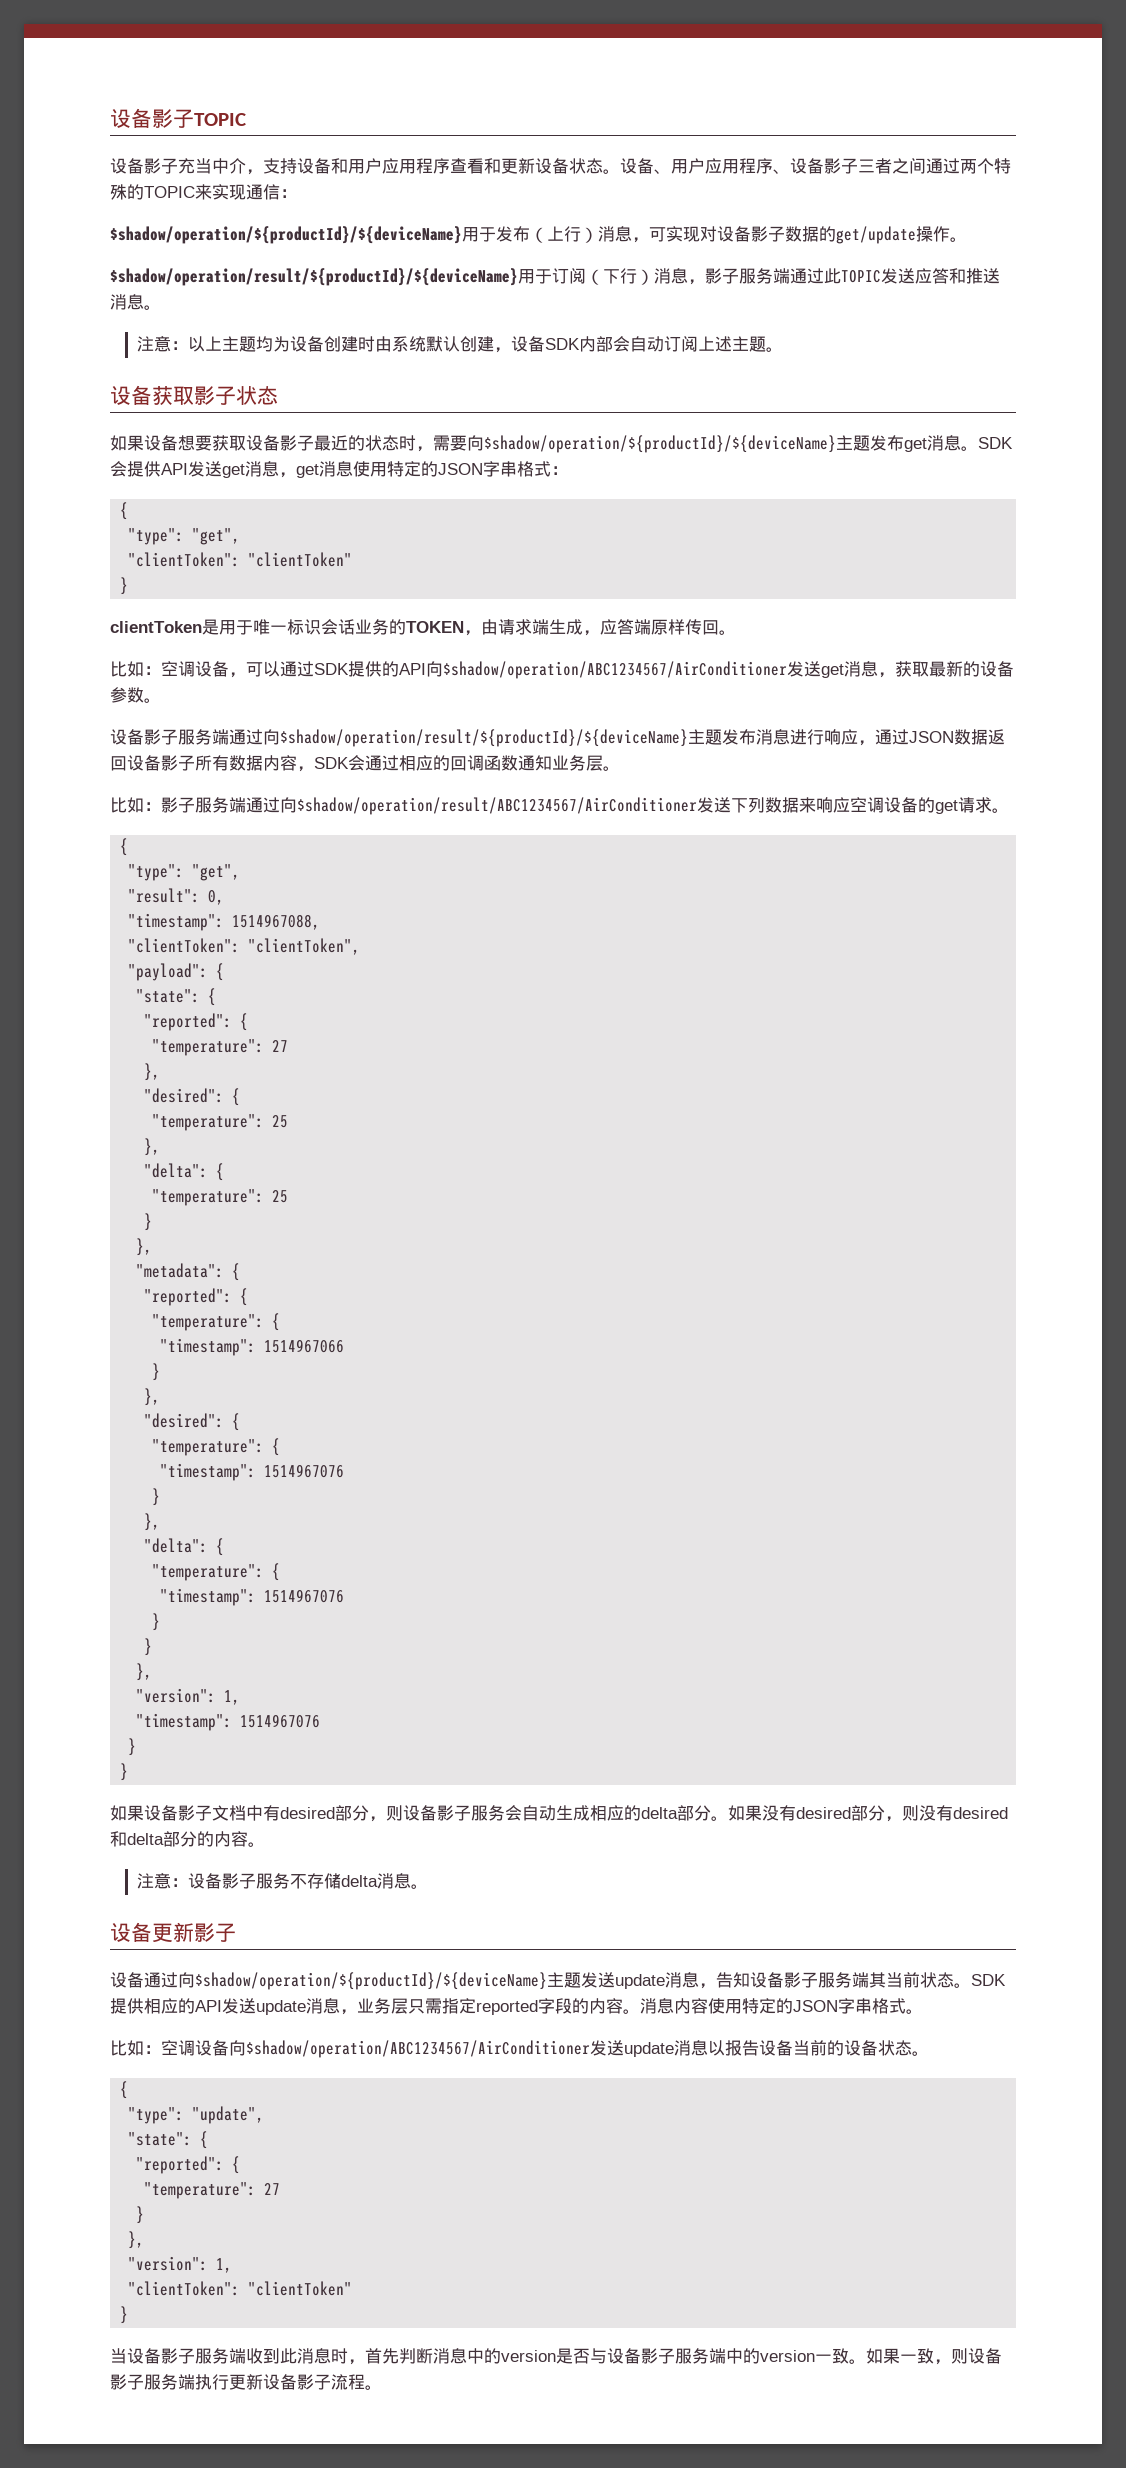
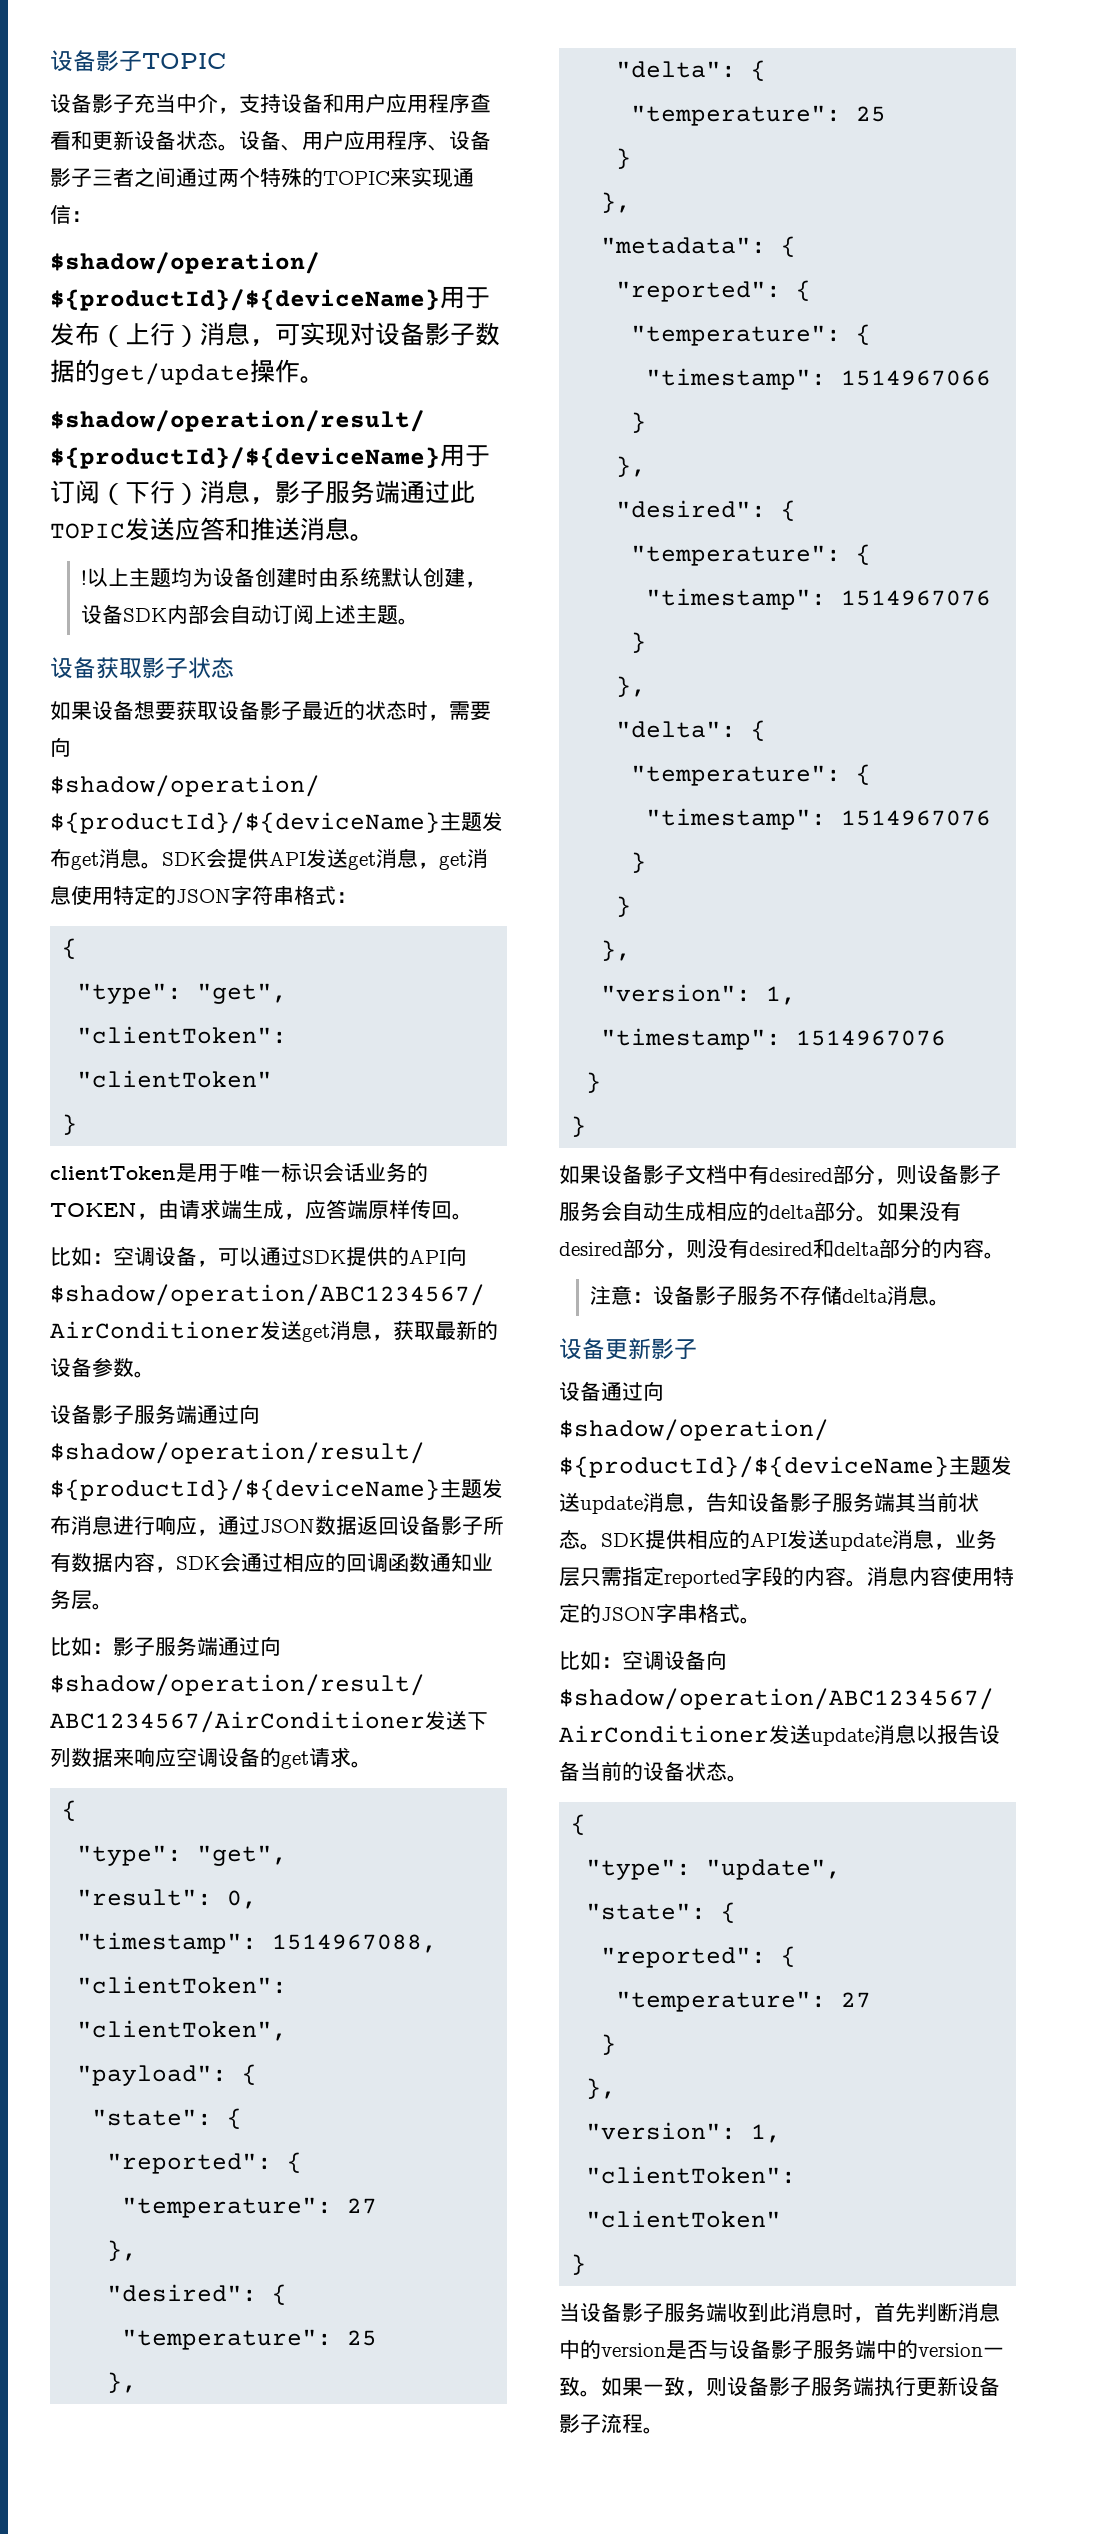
[136,336,188,352] 注意： -> [81,570,88,585] !
(500, 469) none -> [252,885,273,905] 符

